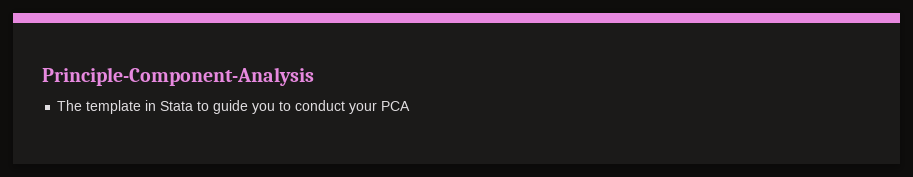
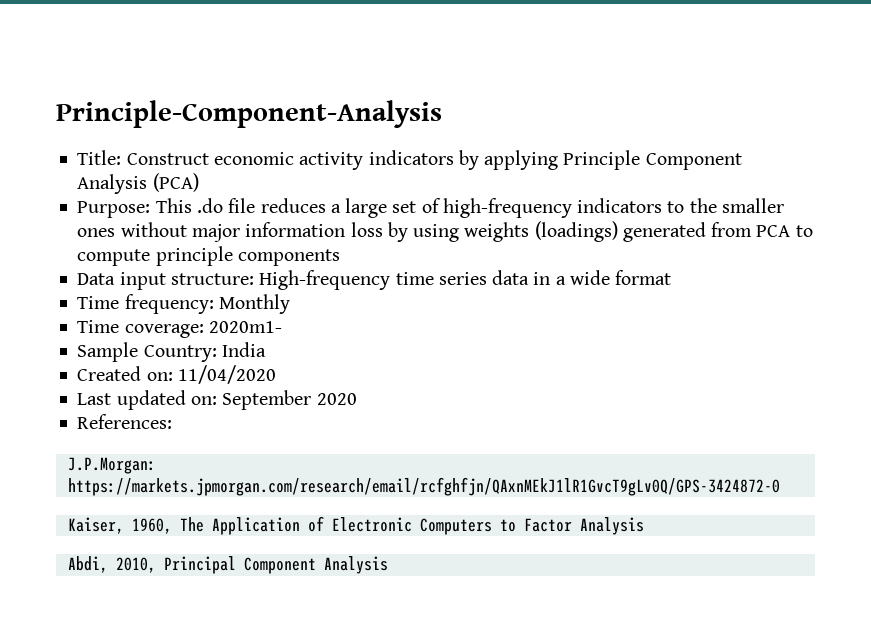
[57,100,411,114] The template in Stata to guide you to conduct your PCA -> [77,150,742,170] [77,173,199,194] [77,198,784,218] [77,221,813,242] [77,246,340,266] [77,270,672,290] [77,294,290,314] [77,320,282,338] [77,342,266,362] [77,365,276,384] [77,390,357,410] [77,414,173,429] [67,457,156,474] [67,477,780,496] [67,516,644,535] [67,556,388,574] Title: Construct economic activity indicators by applying Principle Component Analysis (PCA) // Purpose: This .do file reduces a large set of high-frequency indicators to the smaller ones without major information loss by using weights (loadings) generated from PCA to compute principle components // Data input structure: High-frequency time series data in a wide format // Time frequency: Monthly // Time coverage: 2020m1- // Sample Country: India // Created on: 11/04/2020 // Last updated on: September 2020 // References: // J.P.Morgan: https://markets.jpmorgan.com/research/email/rcfghfjn/QAxnMEkJ1lR1GvcT9gLv0Q/GPS-3424872-0 // Kaiser, 1960, The Application of Electronic Computers to Factor Analysis // Abdi, 2010, Principal Component Analysis

